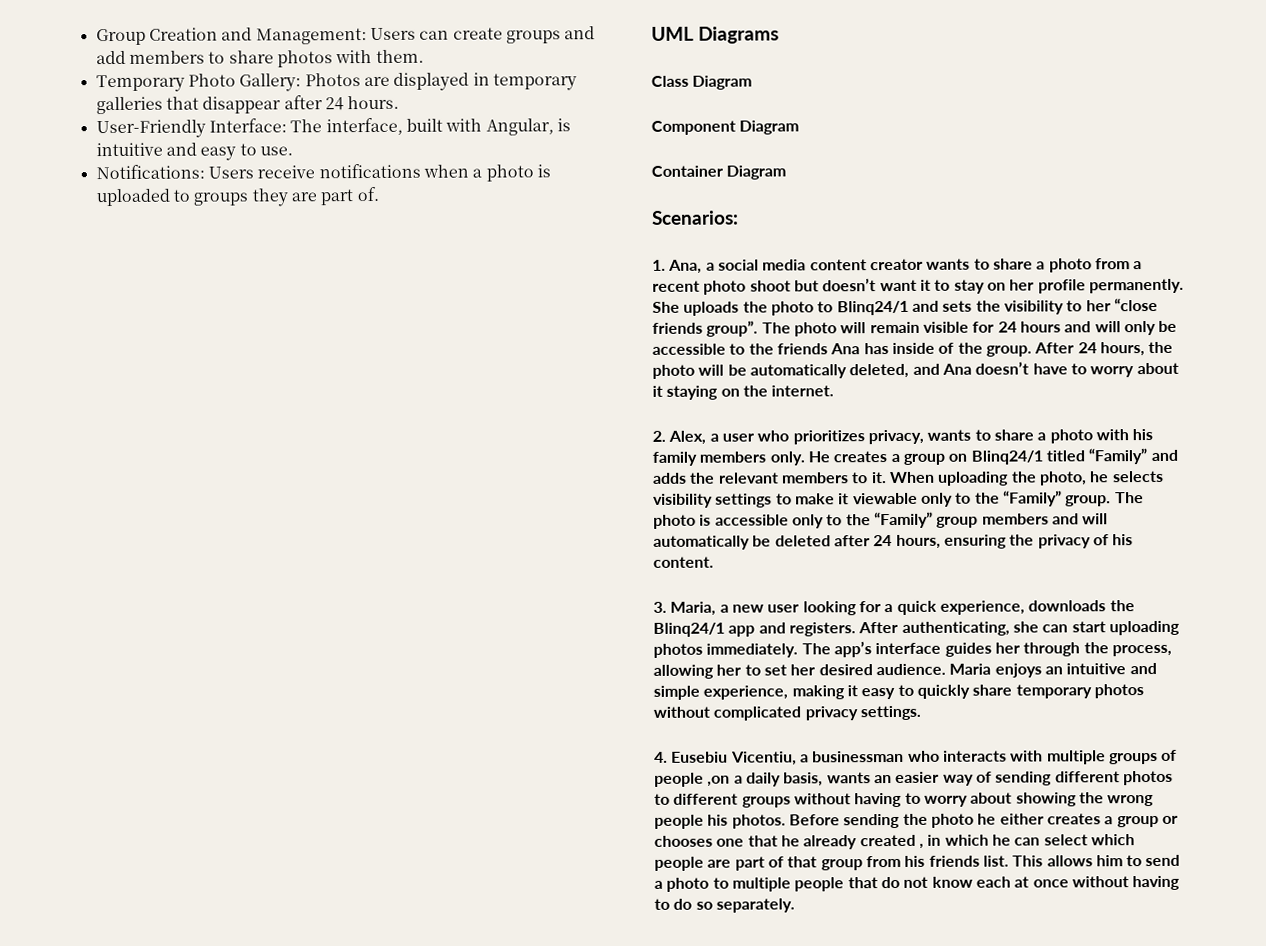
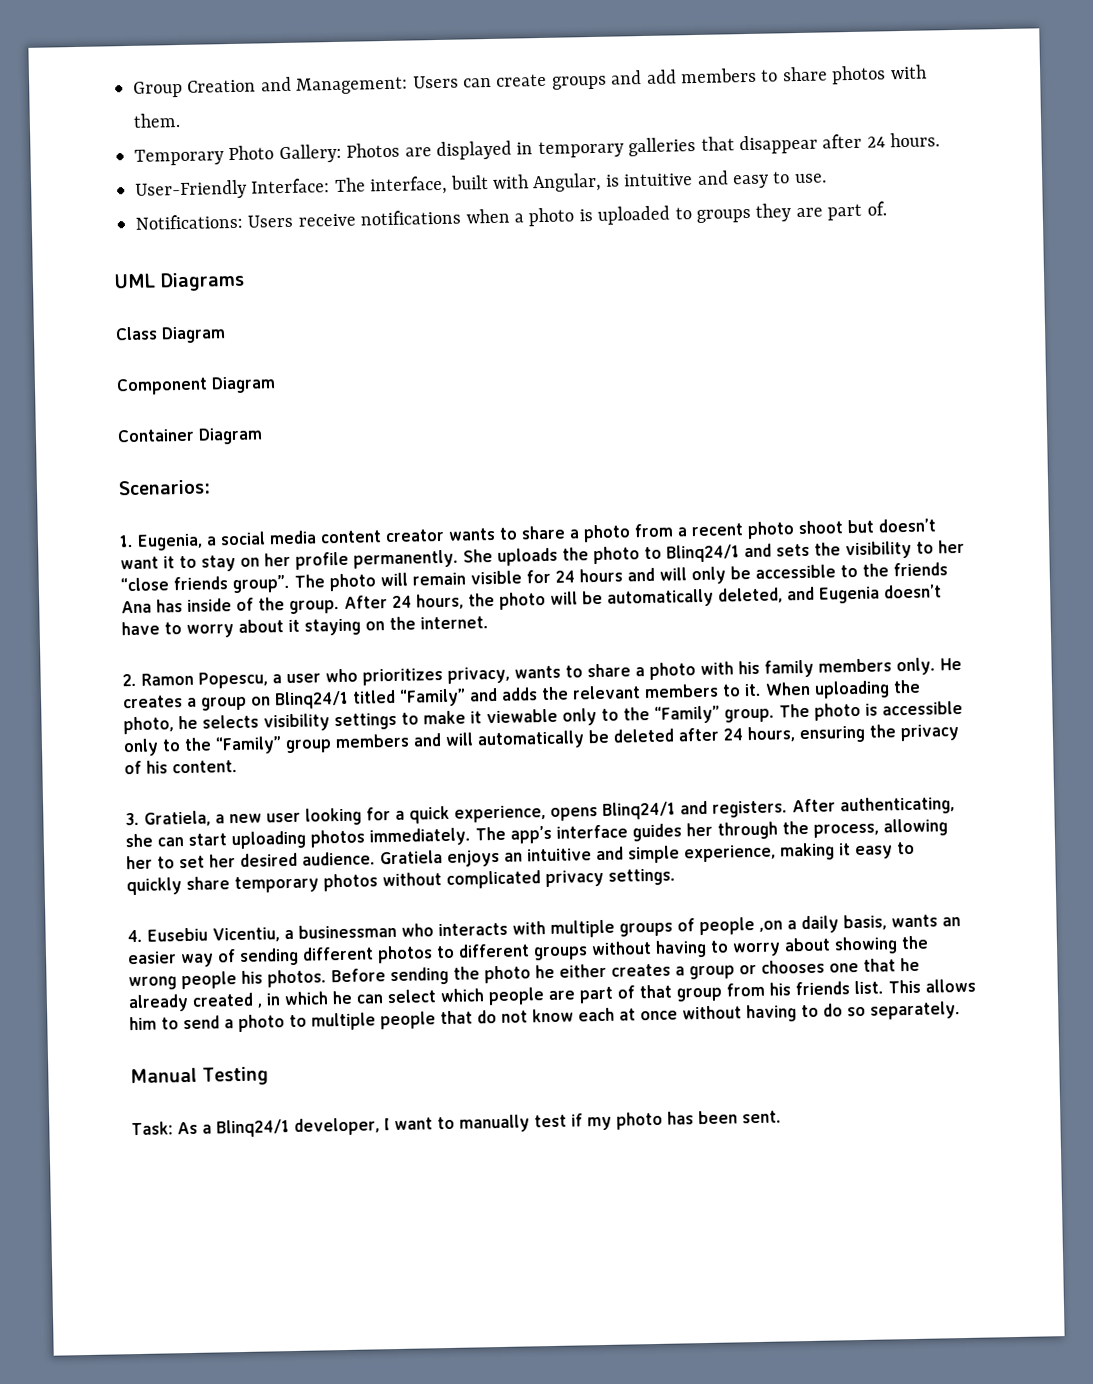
[668,259,703,274] Ana, -> [137,533,203,551] Eugenia,
[941,363,972,375] Ana -> [819,586,880,604] Eugenia
[668,430,707,445] Alex, -> [141,671,268,689] Ramon Popescu,
[670,601,717,616] Maria, -> [144,810,211,827] Gratiela,
[1028,600,1135,612] [653,622,756,637] downloads the Blinq24/1 app -> [550,801,676,821] opens Blinq24/1
[949,663,992,675] Maria -> [380,850,443,865] Gratiela
(795, 905) none -> [130,1066,269,1086] [131,1110,782,1138] // Manual Testing // Task: As a Blinq24/1 developer, I want to manually test if my photo has been sent.

